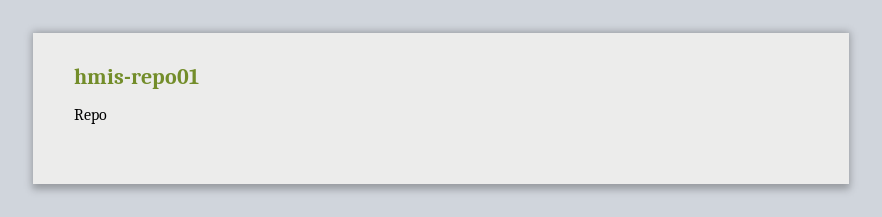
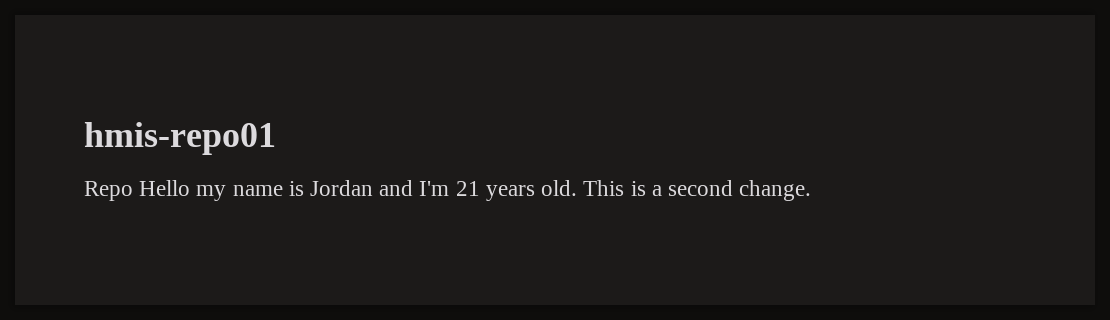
(107, 116) none -> [139,180,812,201] Hello my name is Jordan and I'm 21 years old. This is a second change.

